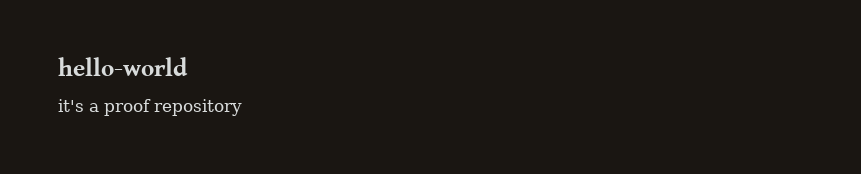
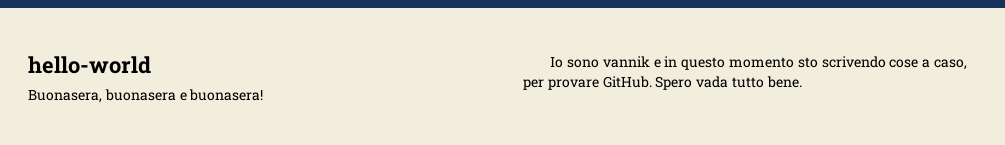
[58,99,242,116] it's a proof repository -> [28,89,264,103] [550,56,967,70] [523,76,802,90] Buonasera, buonasera e buonasera! // Io sono vannik e in questo momento sto scrivendo cose a caso, per provare GitHub. Spero vada tutto bene.

